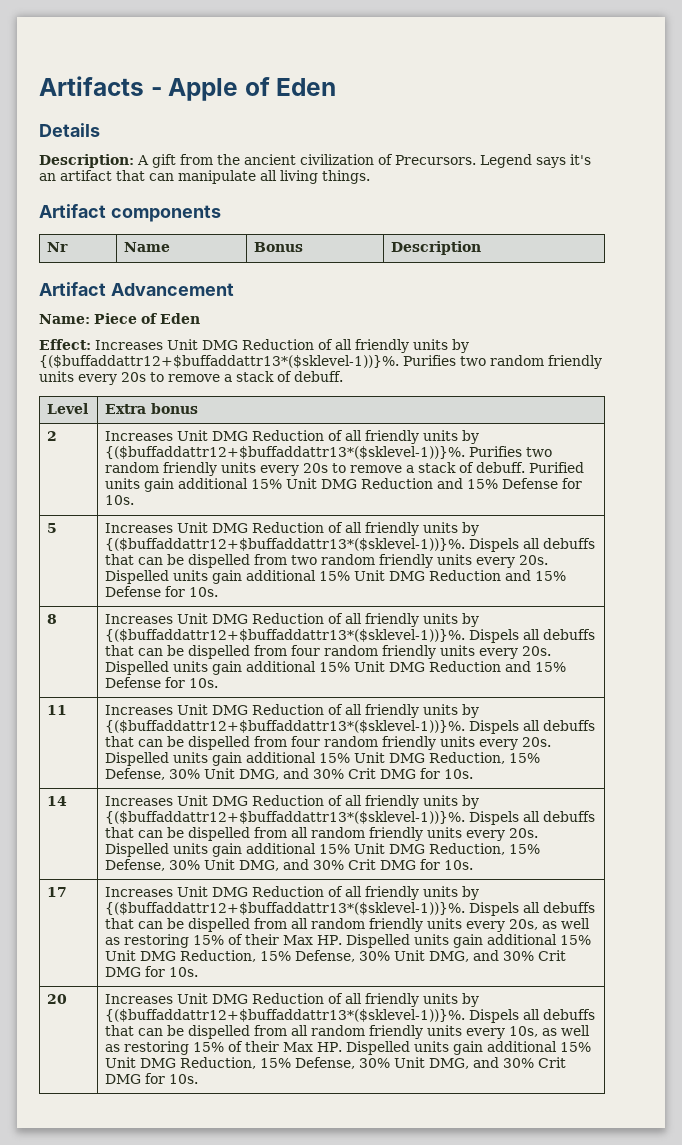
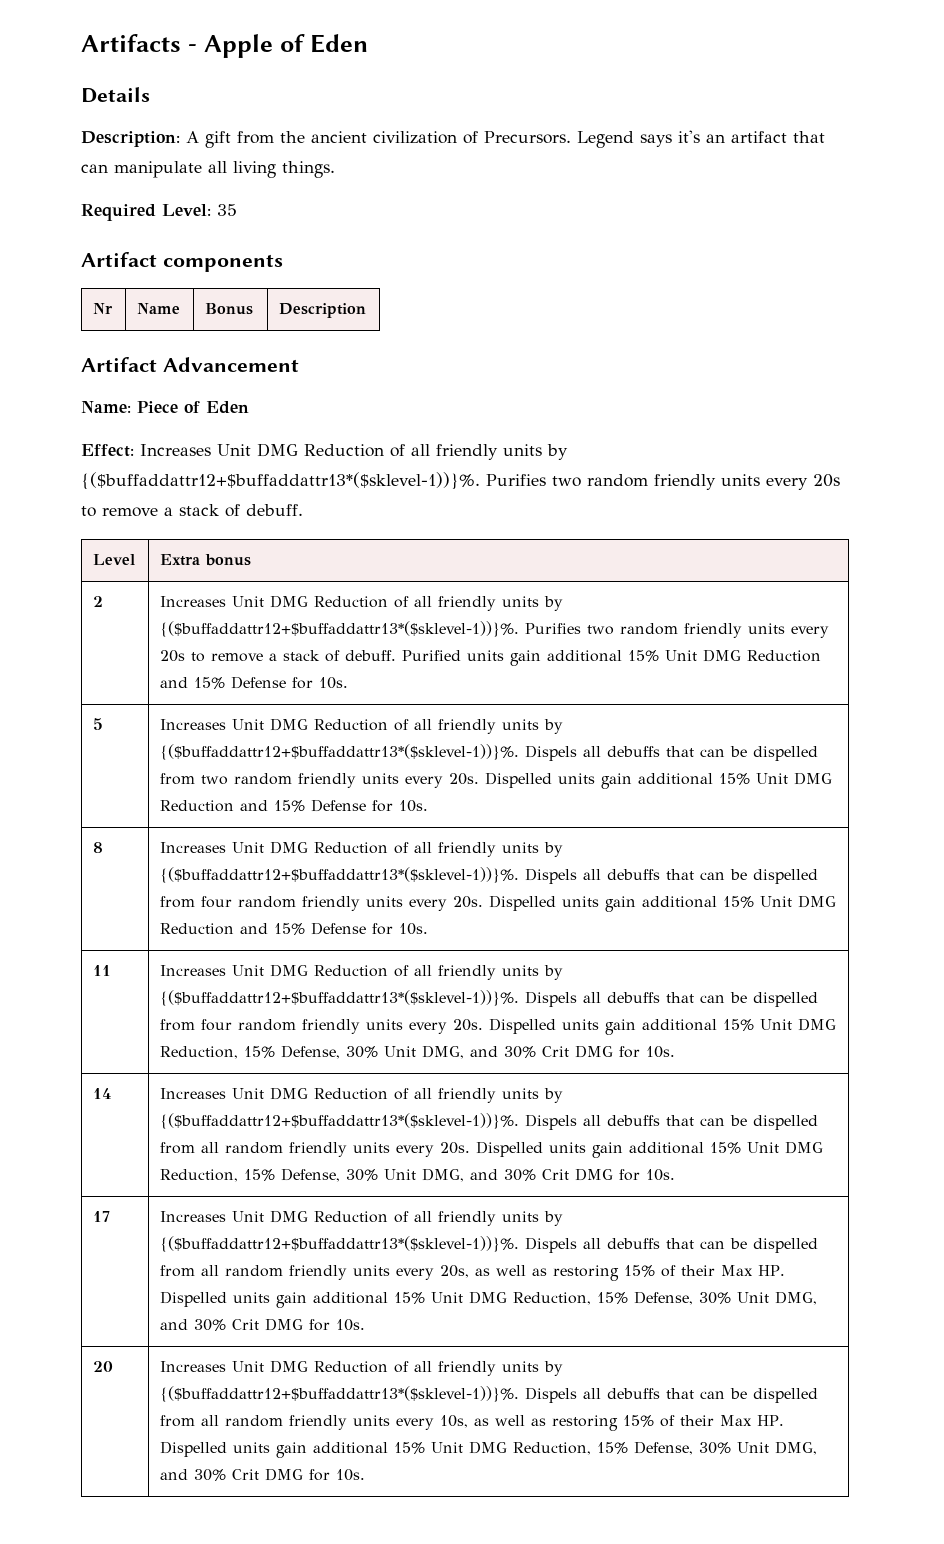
(370, 177) none -> [81,204,237,221] // Required Level: 35

